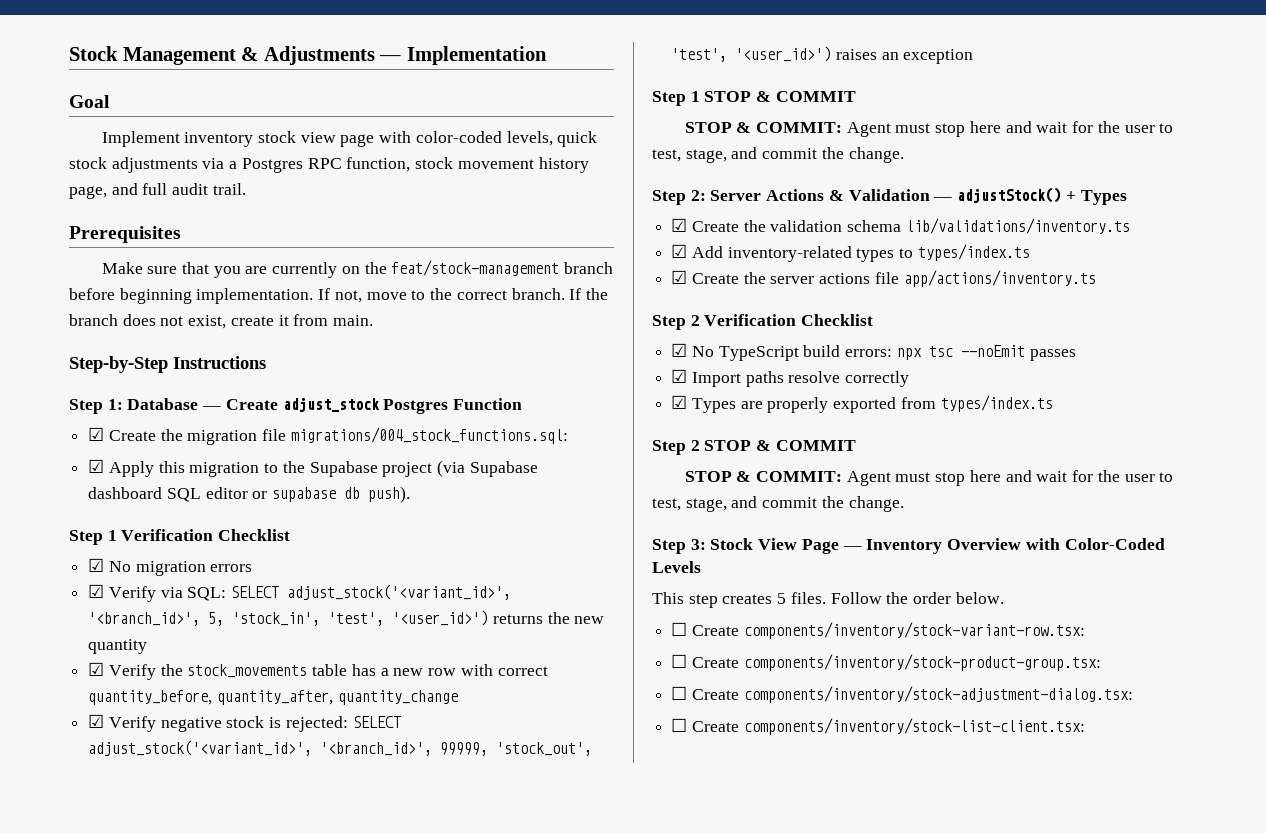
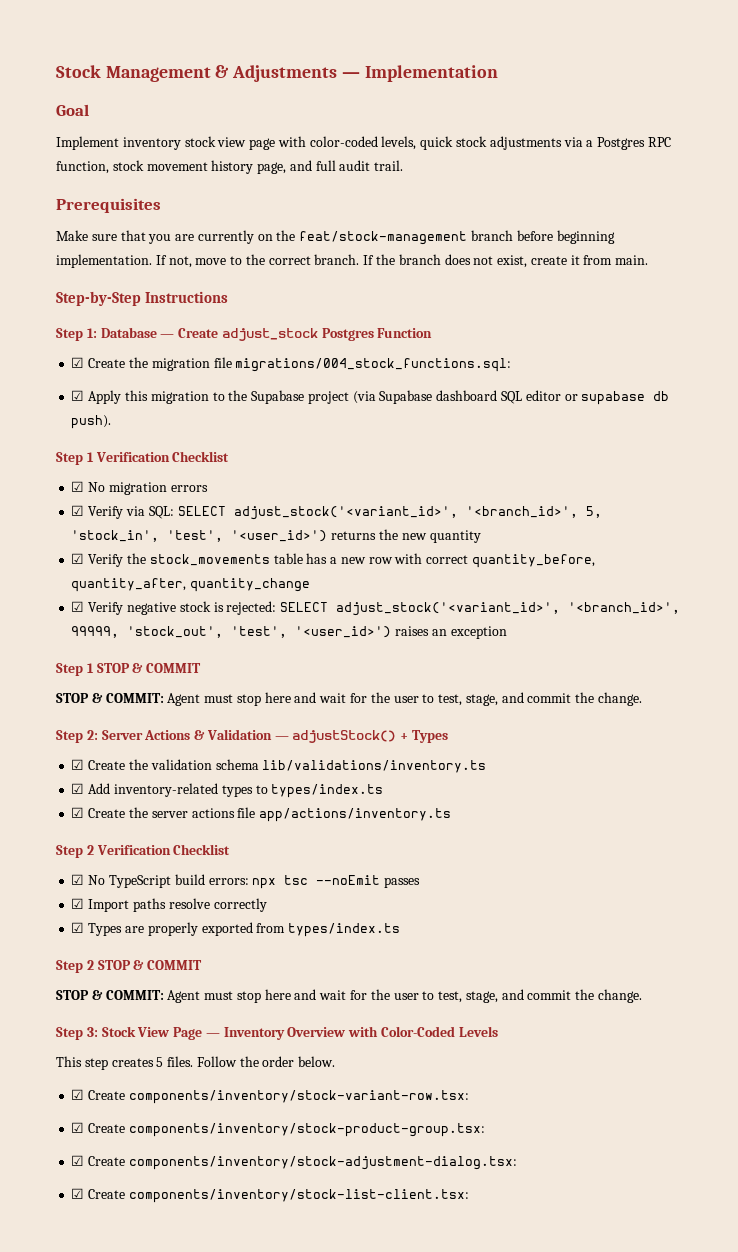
[671,622,688,636] ☐ -> [71,1089,85,1100] ☑
[671,654,688,668] ☐ -> [71,1122,85,1133] ☑
[671,686,688,700] ☐ -> [71,1155,85,1166] ☑
[671,718,688,732] ☐ -> [71,1188,85,1199] ☑

